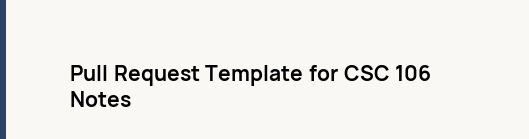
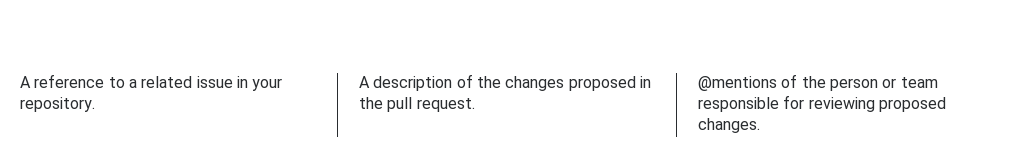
[70,65,432,86] [70,91,131,107] Pull Request Template for CSC 106 Notes -> [20,74,283,91] [20,97,95,112] [359,74,651,91] [359,97,475,112] [698,74,938,91] [698,95,946,112] [698,118,760,133] A reference to a related issue in your repository. // A description of the changes proposed in the pull request. // @mentions of the person or team responsible for reviewing proposed changes.

